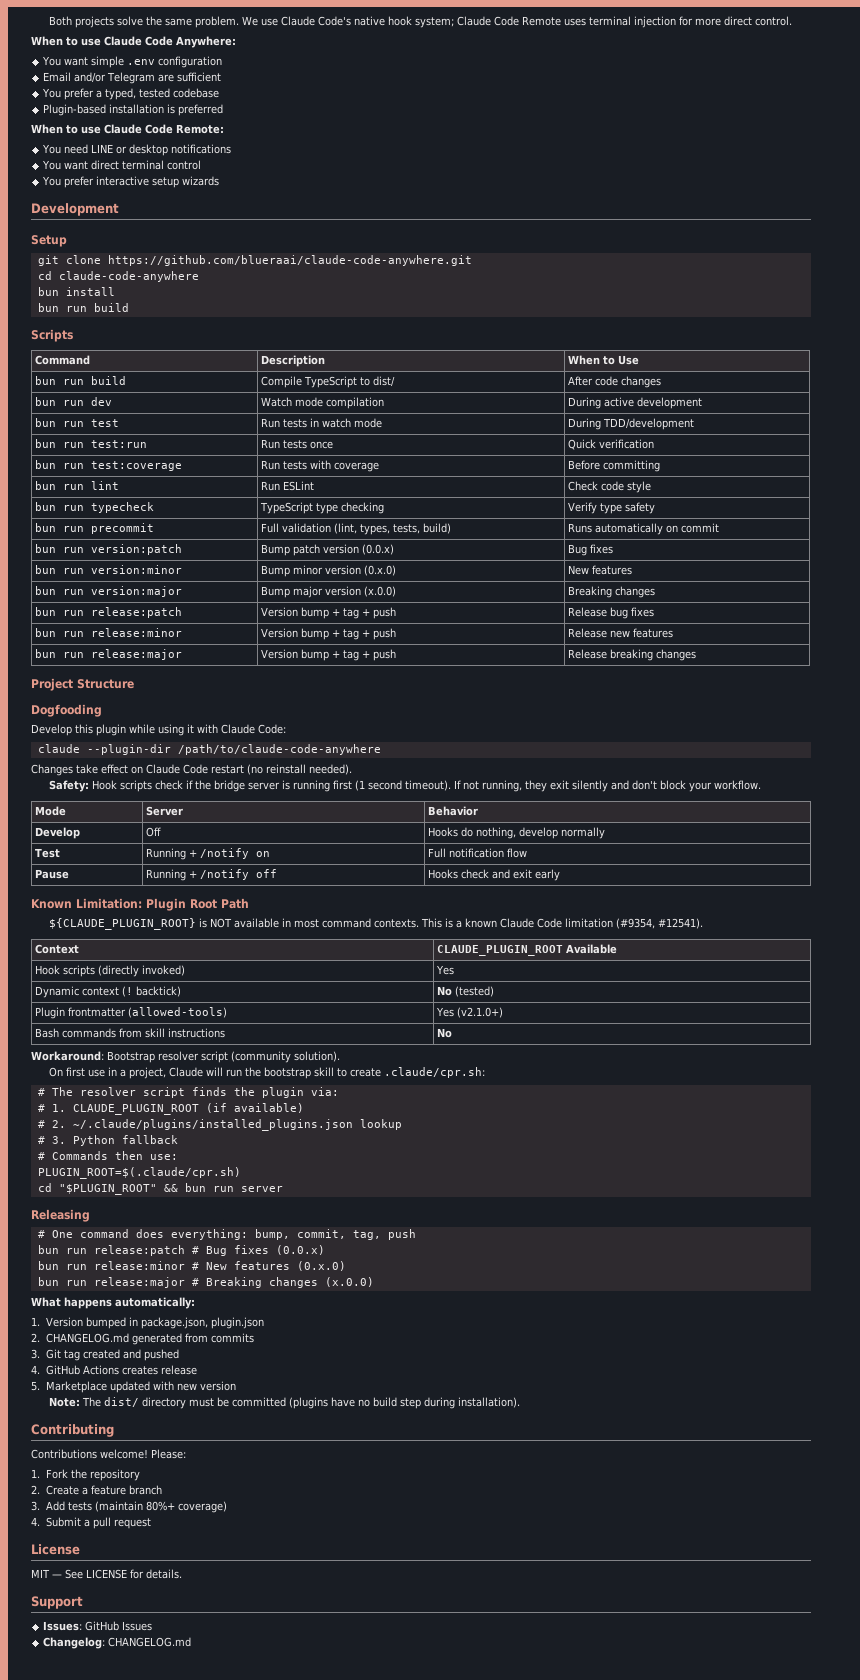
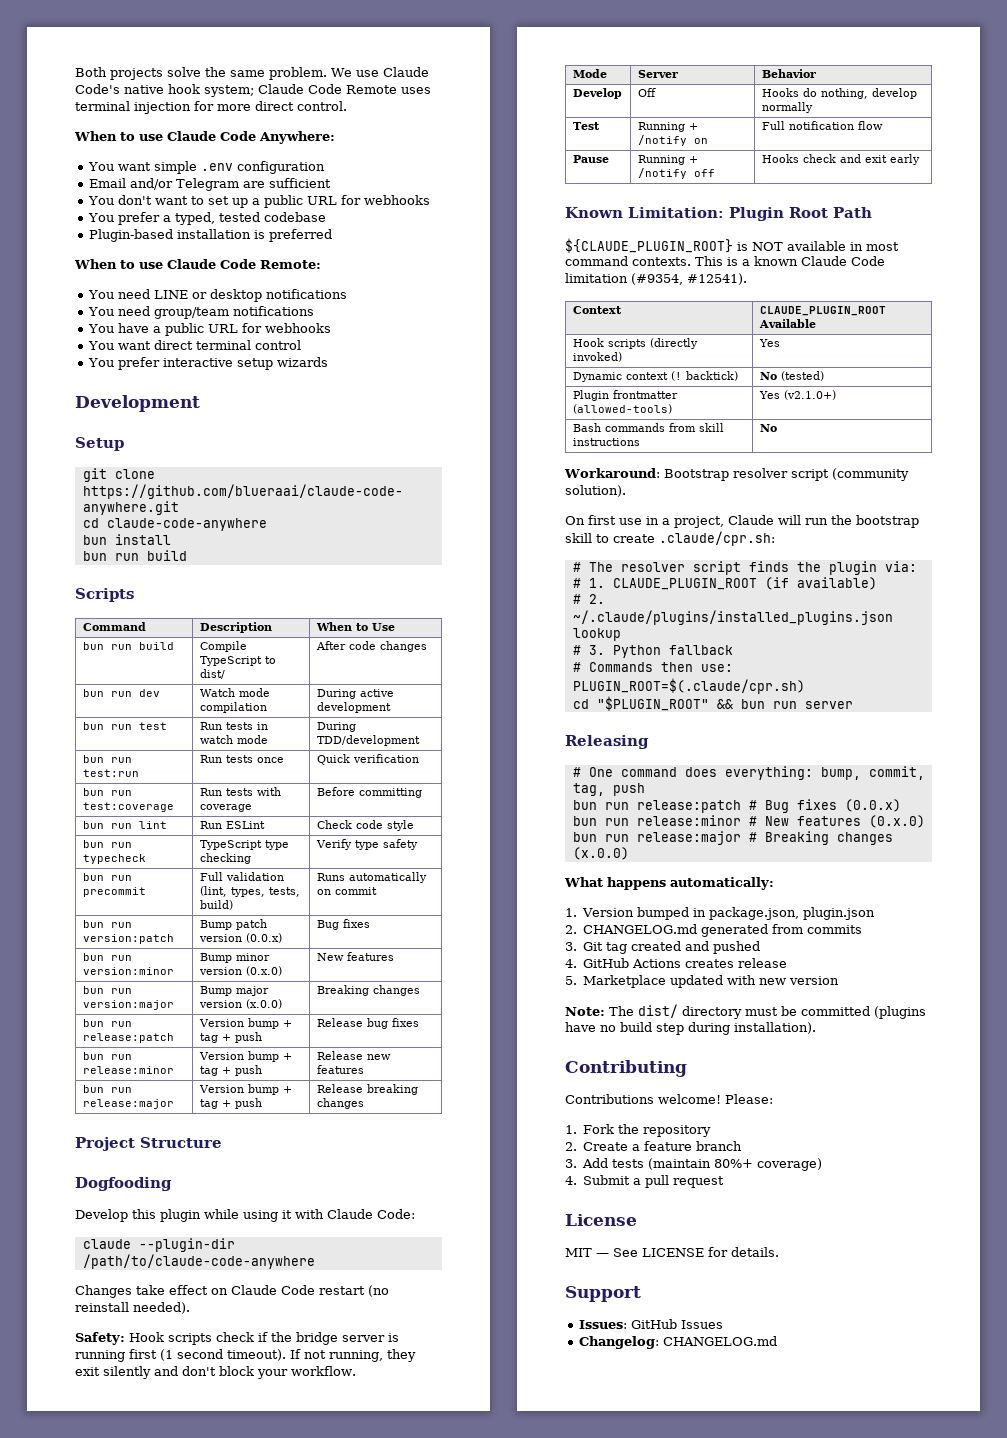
(222, 77) none -> [87,195,430,208] // You don't want to set up a public URL for webhooks
(232, 149) none -> [87,306,314,319] [87,323,331,336] // You need group/team notifications // You have a public URL for webhooks

